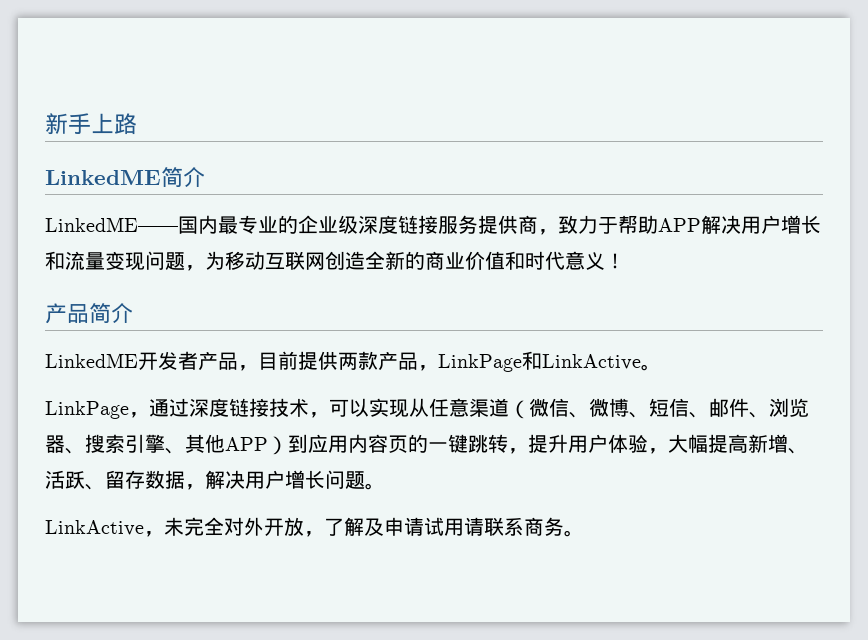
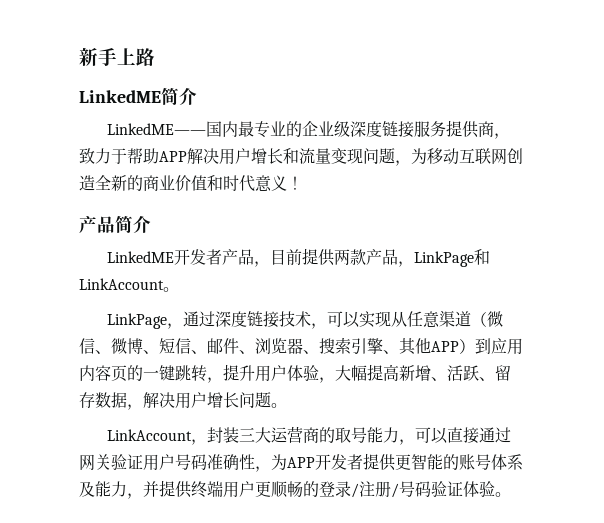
[542,354,641,370] LinkActive -> [79,278,164,290] LinkAccount
[45,517,564,537] LinkActive，未完全对外开放，了解及申请试用请联系商务 -> [106,426,511,445] [79,453,523,472] [79,480,495,499] LinkAccount，封装三大运营商的取号能力，可以直接通过网关验证用户号码准确性，为APP开发者提供更智能的账号体系及能力，并提供终端用户更顺畅的登录/注册/号码验证体验

